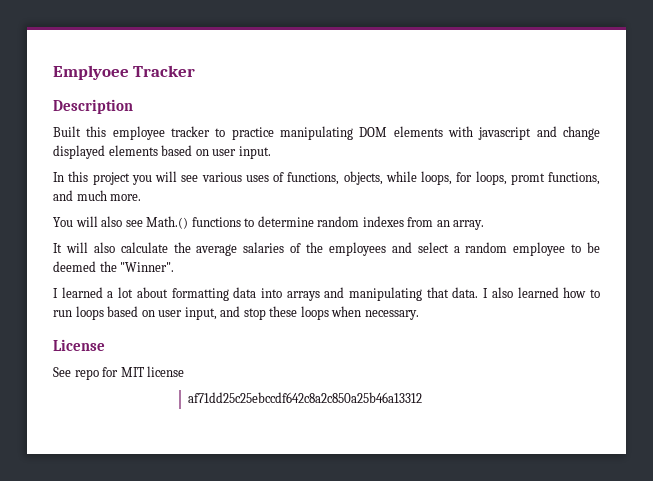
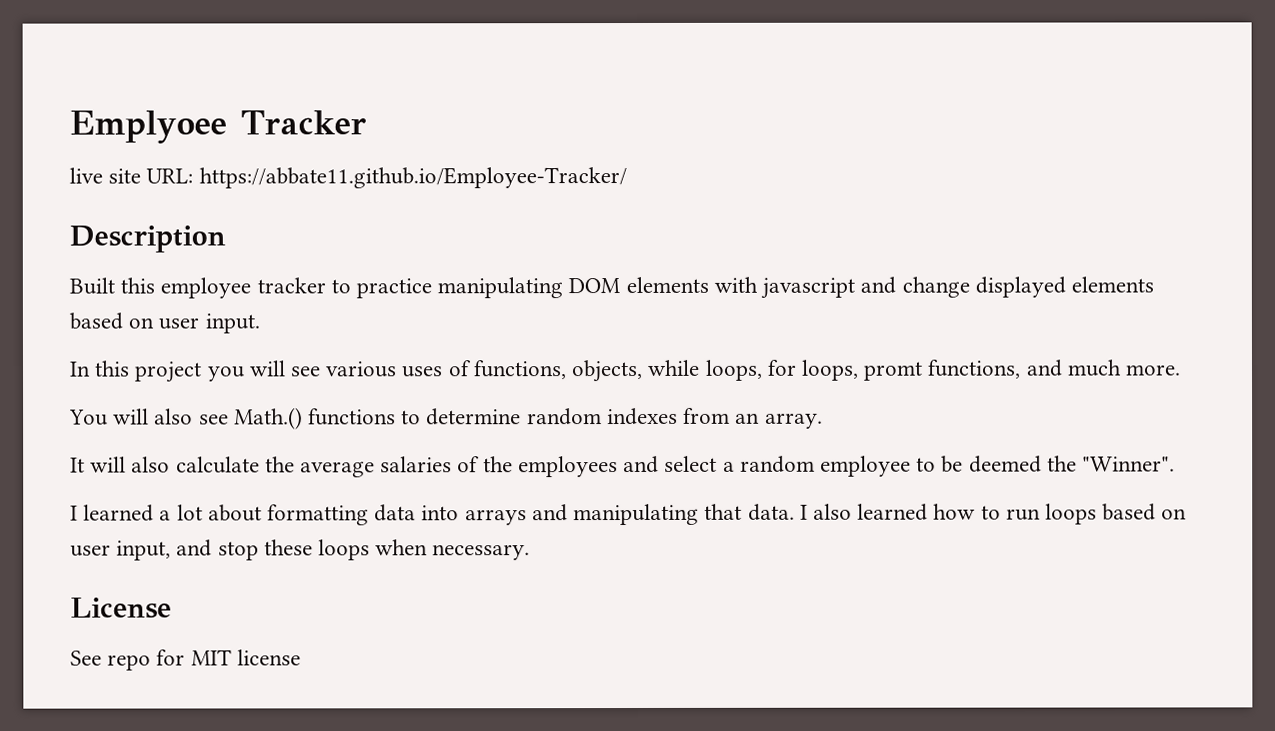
(196, 71) none -> [69,167,627,189] // live site URL: https://abbate11.github.io/Employee-Tracker/
[187,392,422,403] // af71dd25c25ebccdf642c8a2c850a25b46a13312 -> (301, 657) none

